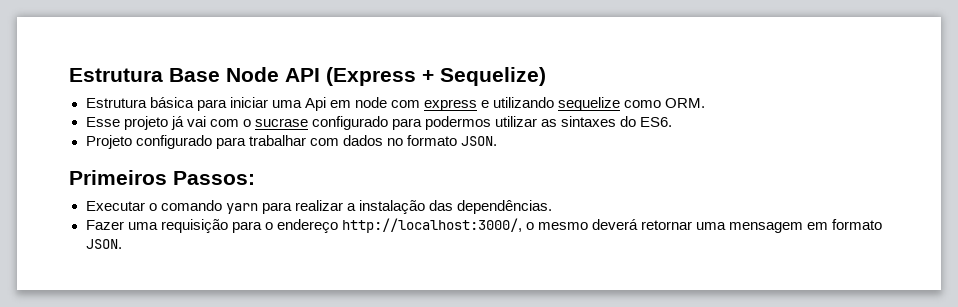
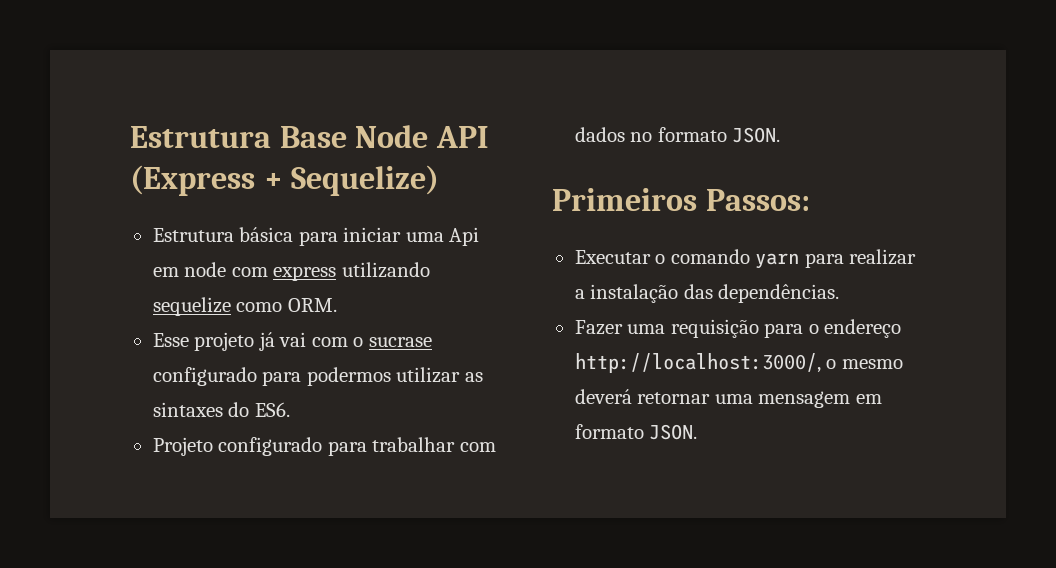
[481,100,490,108] e -> (337, 273) none

